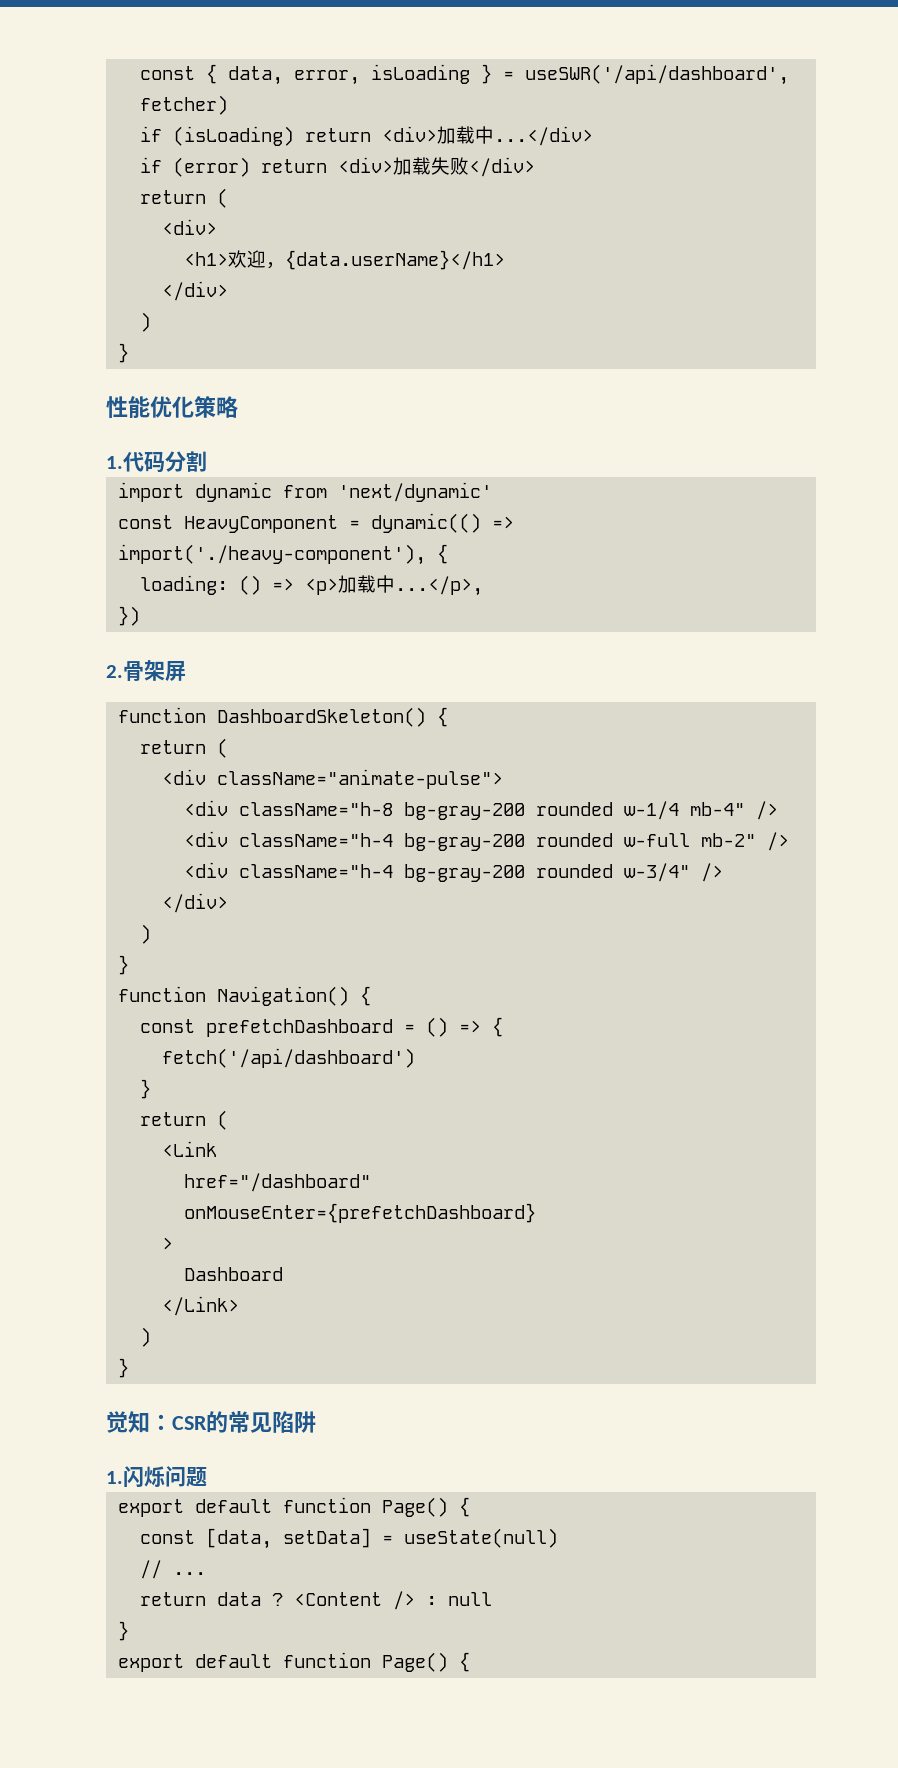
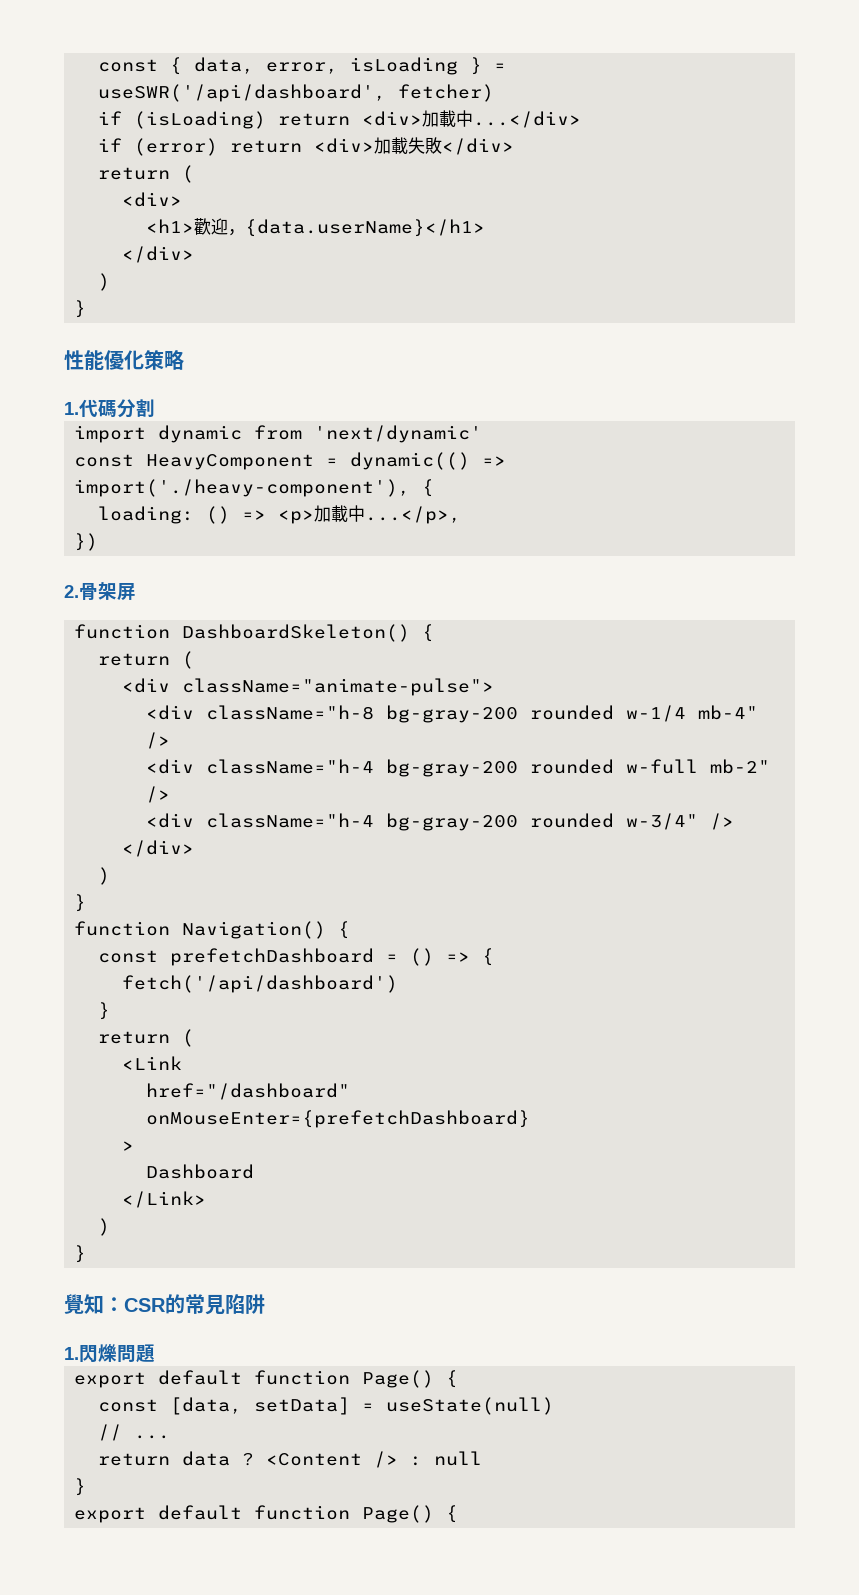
[456,126,475,144] 载 -> [439,110,457,127] 載
[412,157,469,175] 载失败 -> [391,137,443,154] 載失敗
[228,250,247,268] 欢 -> [194,218,212,235] 歡
[150,396,172,418] 优 -> [104,350,124,370] 優
[144,451,165,473] 码 -> [98,400,117,418] 碼
[357,575,376,593] 载 -> [331,505,349,522] 載
[106,1411,128,1433] 觉 -> [64,1294,84,1314] 覺
[250,1412,272,1433] 见 -> [205,1294,225,1315] 見
[123,1466,207,1487] 闪烁问题 -> [79,1344,155,1363] 閃爍問題

